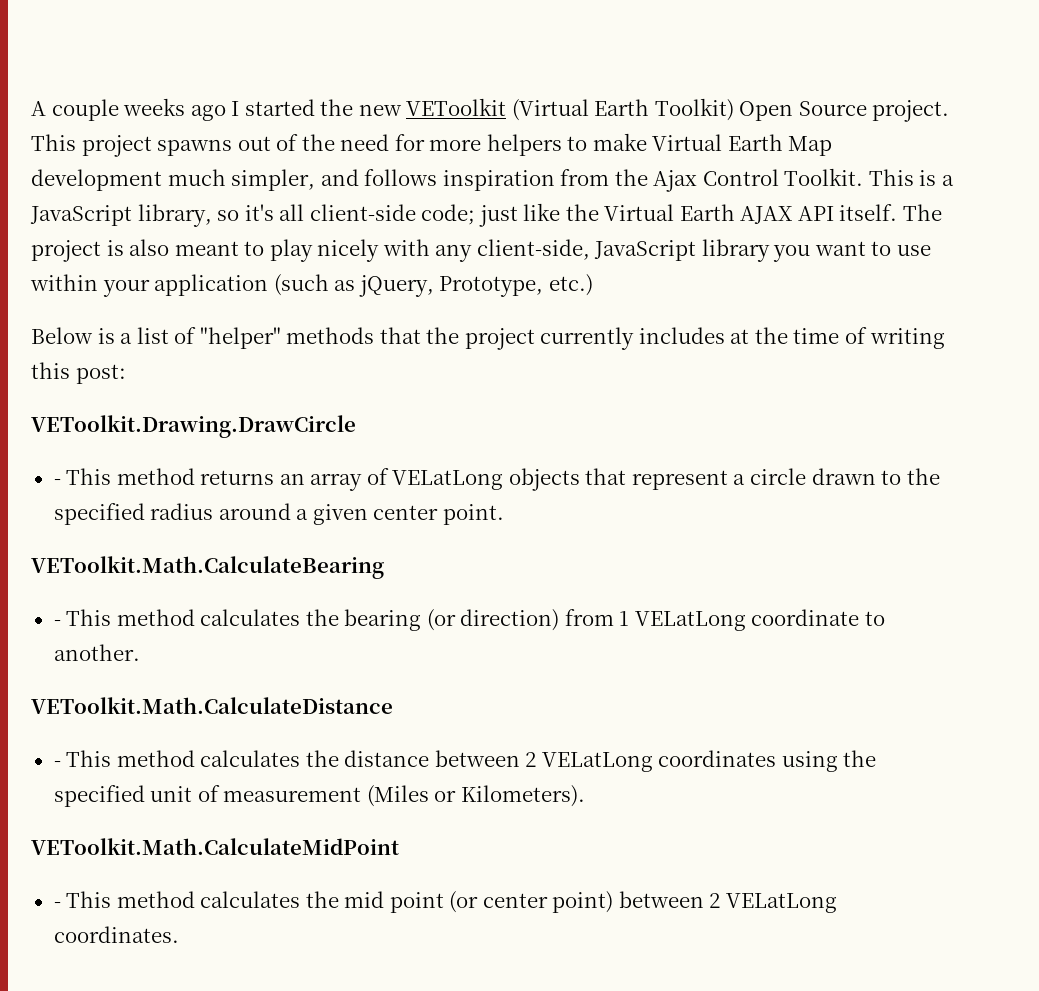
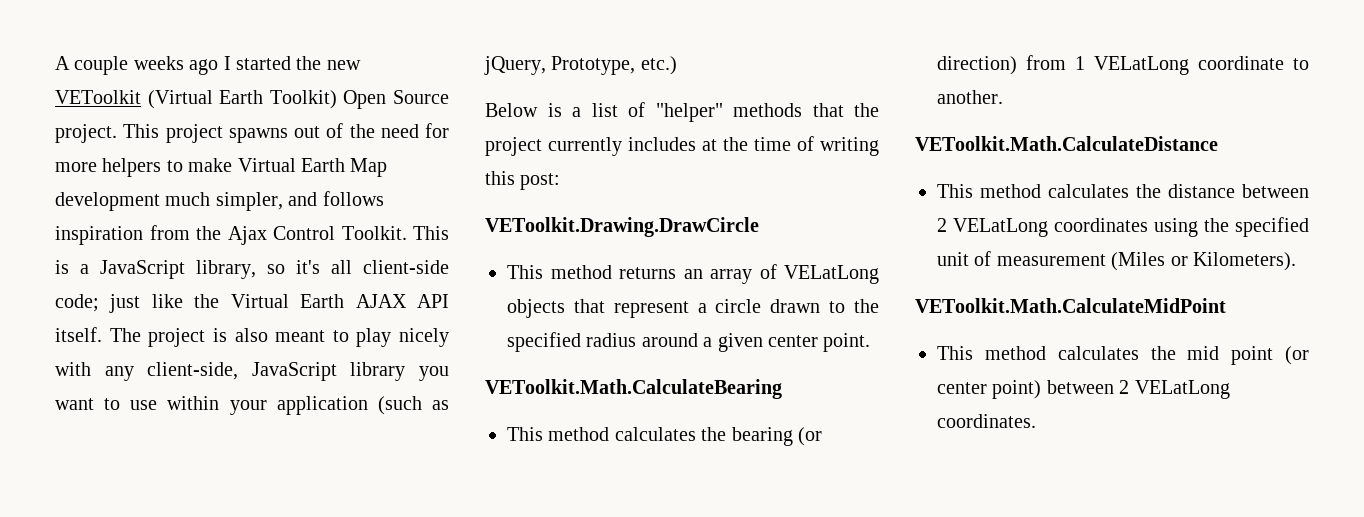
[53,479,61,485] - -> (759, 227) none
[53,620,61,626] - -> (782, 389) none
[53,761,61,767] - -> (1218, 143) none
[53,902,61,908] - -> (1226, 305) none

